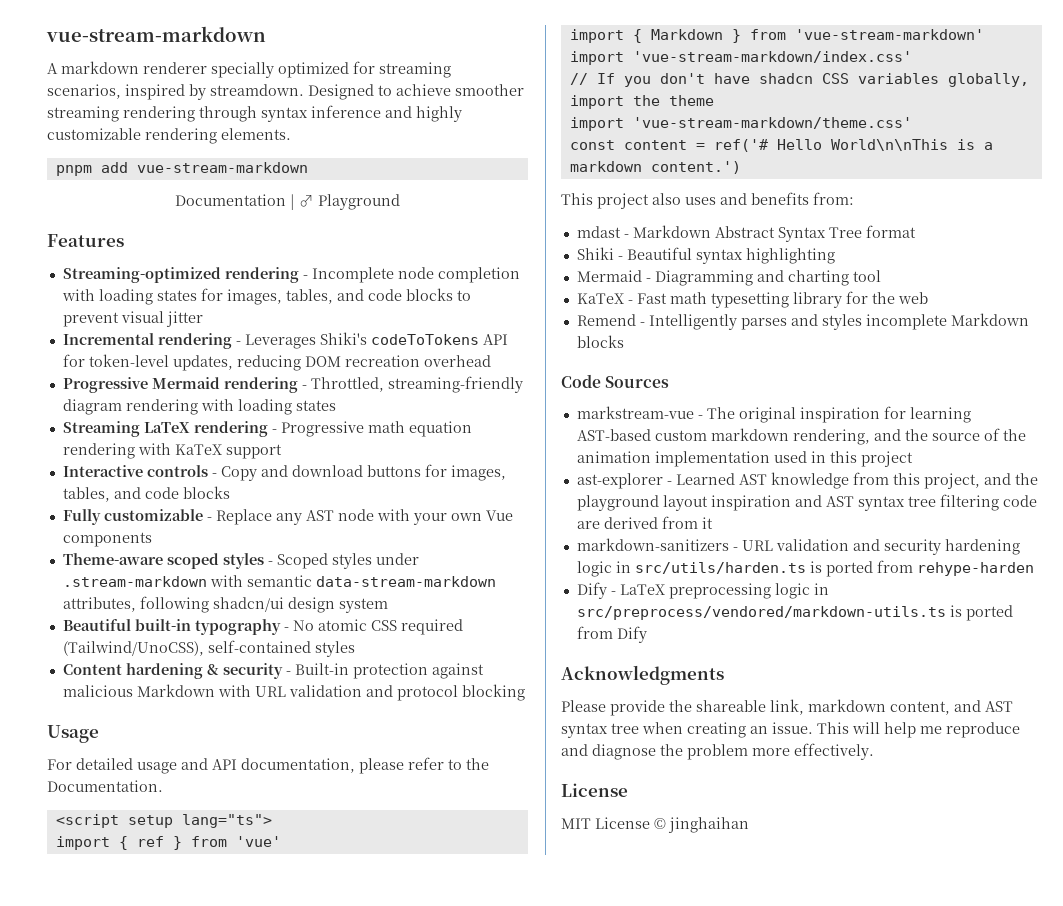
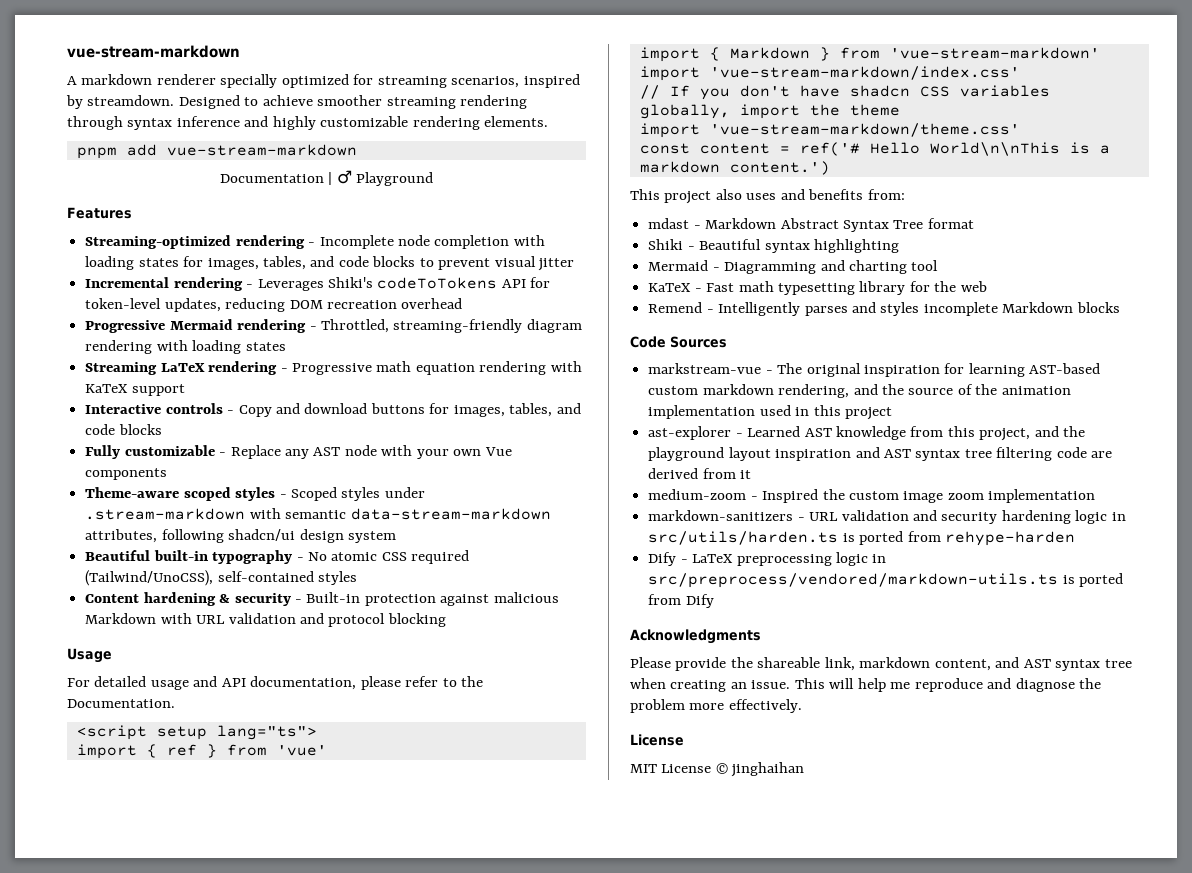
(713, 523) none -> [648,489,1096,503] // medium-zoom - Inspired the custom image zoom implementation

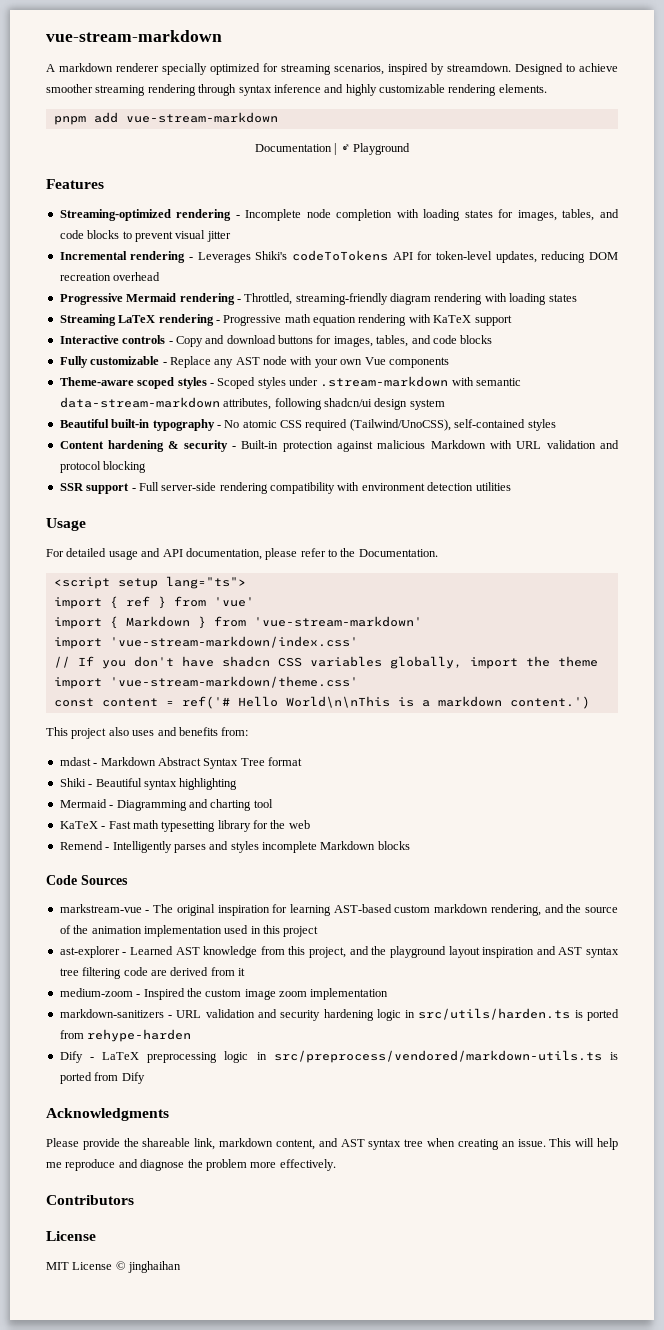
(446, 620) none -> [59,482,511,494] // SSR support - Full server-side rendering compatibility with environment detection utilities
(802, 706) none -> [46,1195,134,1205] // Contributors

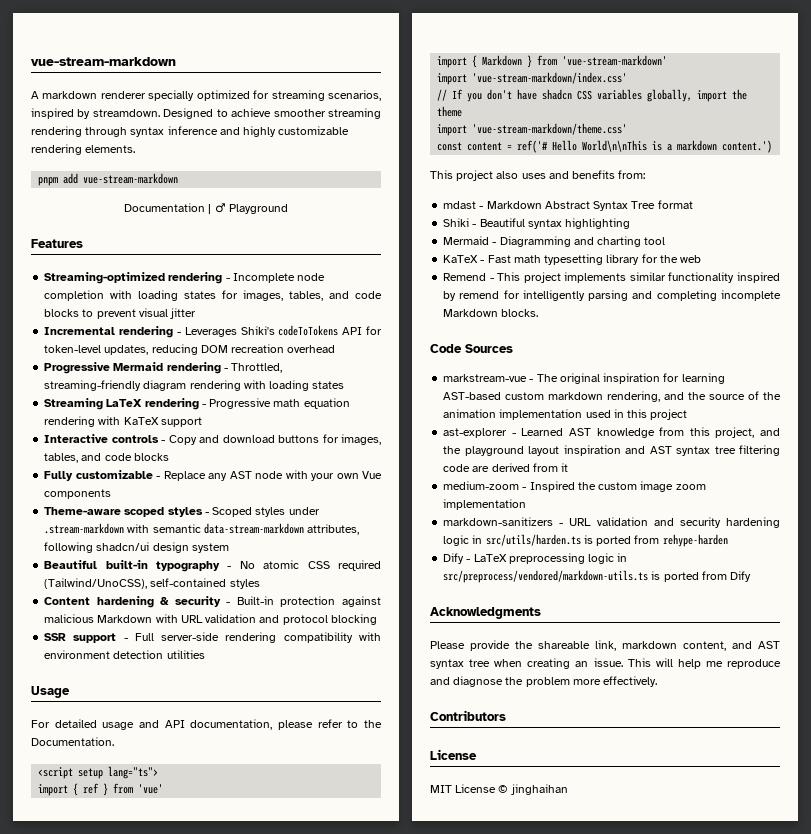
[112,841,259,853] Intelligently parses and styles -> [497,272,780,283] [443,290,717,301] This project implements similar functionality inspired by remend for intelligently parsing and completing
[377,841,410,850] blocks -> [501,309,539,317] blocks.

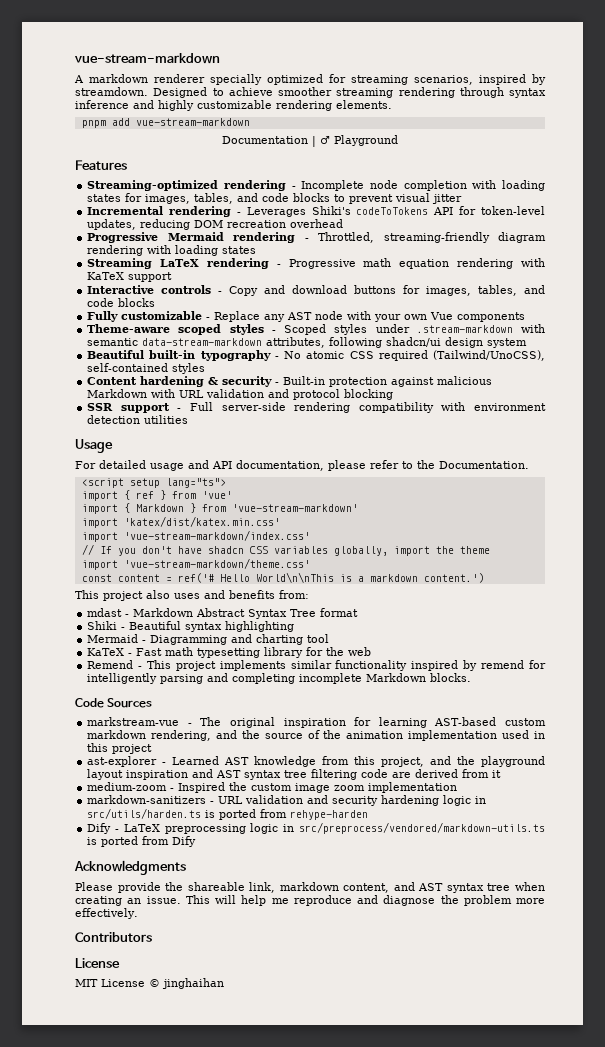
(668, 60) none -> [81,516,280,528] // import 'katex/dist/katex.min.css'

